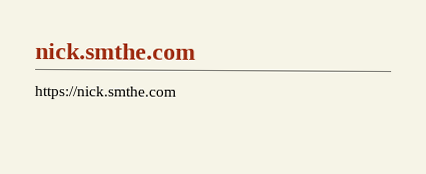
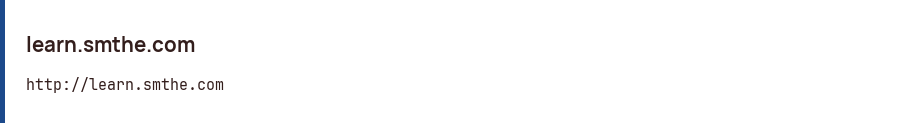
[35,42,196,60] [34,85,177,100] nick.smthe.com // https://nick.smthe.com -> [26,36,195,52] [26,77,224,93] learn.smthe.com // http://learn.smthe.com

